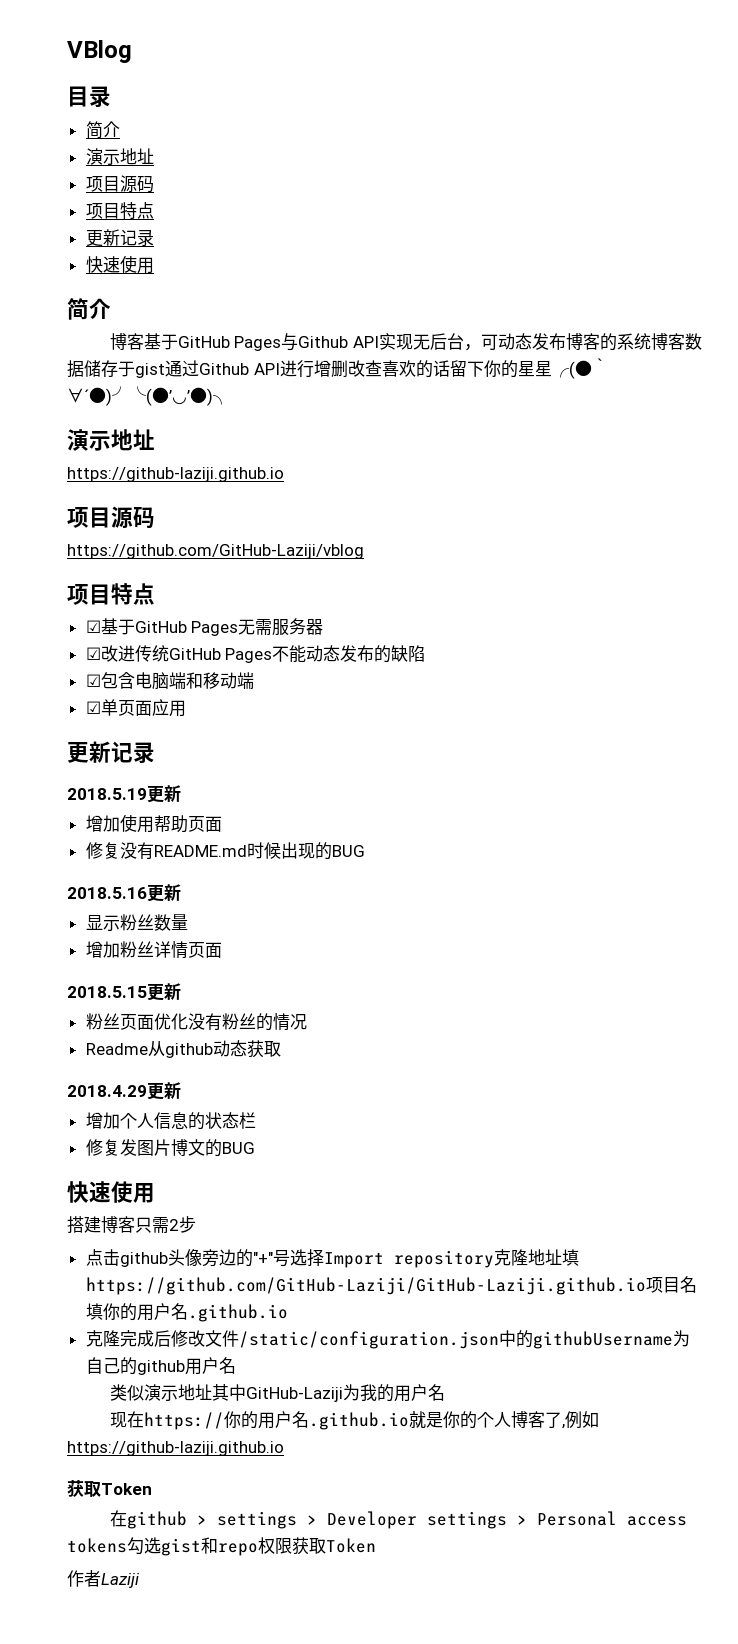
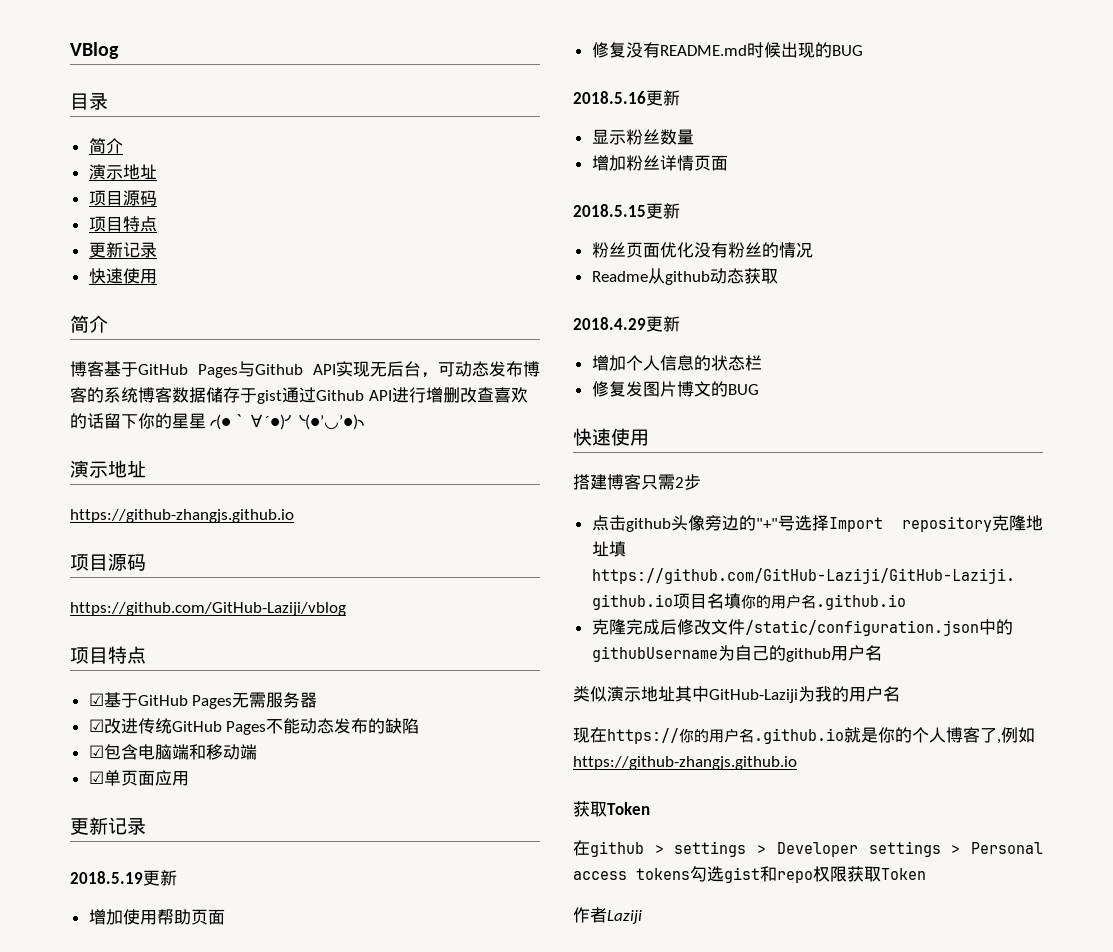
[67,467,284,482] https://github-laziji.github.io -> [70,509,294,523] https://github-zhangjs.github.io
[67,1441,284,1456] https://github-laziji.github.io -> [573,756,797,770] https://github-zhangjs.github.io

